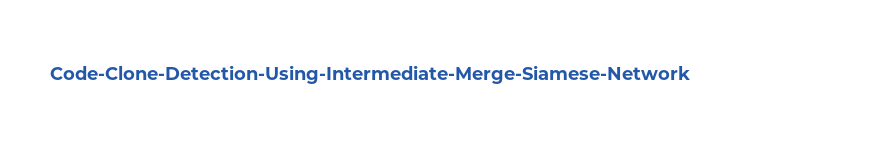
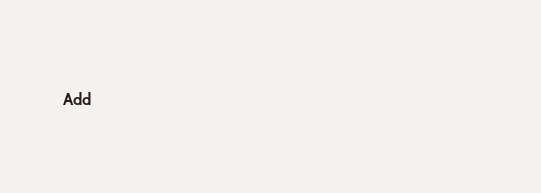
[50,65,690,84] Code-Clone-Detection-Using-Intermediate-Merge-Siamese-Network -> [63,92,91,105] Add

